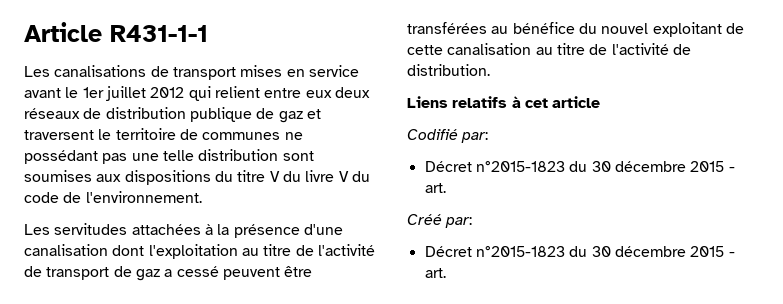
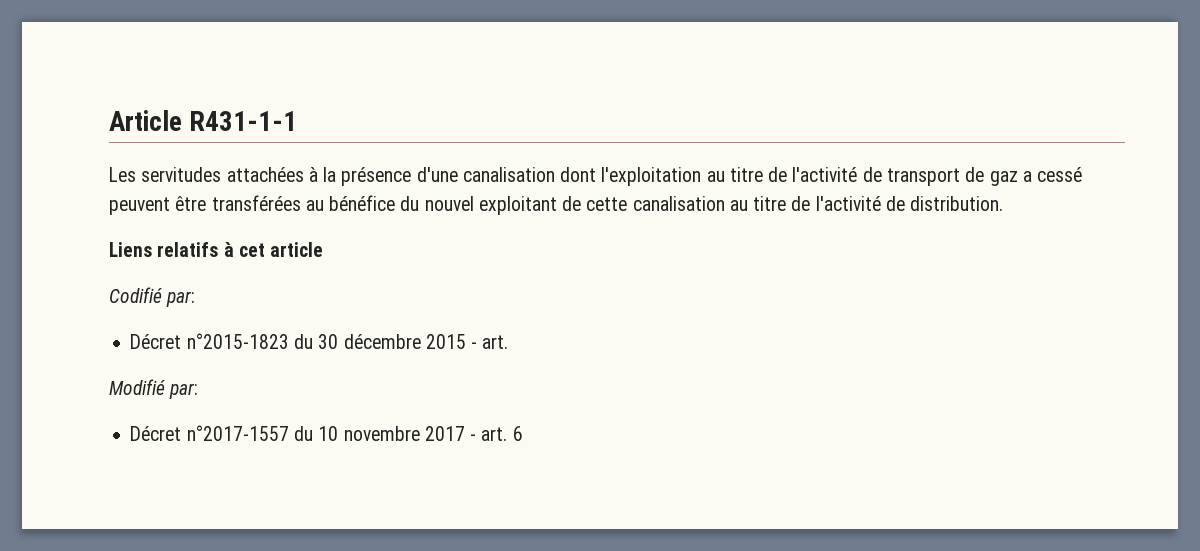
[24,65,359,80] [24,86,370,101] [24,107,321,123] [24,128,303,140] [24,149,314,164] [24,170,370,185] [24,191,202,203] // Les canalisations de transport mises en service avant le 1er juillet 2012 qui relient entre eux deux réseaux de distribution publique de gaz et traversent le territoire de communes ne possédant pas une telle distribution sont soumises aux dispositions du titre V du livre V du code de l'environnement. -> (298, 121) none
[407,214,473,228] [424,246,735,257] [424,268,446,278] Créé par: // Décret n°2015-1823 du 30 décembre 2015 - art. -> [109,379,199,399] [130,425,523,441] Modifié par: // Décret n°2017-1557 du 10 novembre 2017 - art. 6

